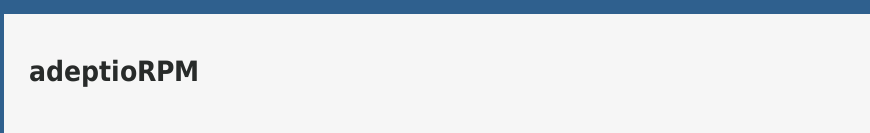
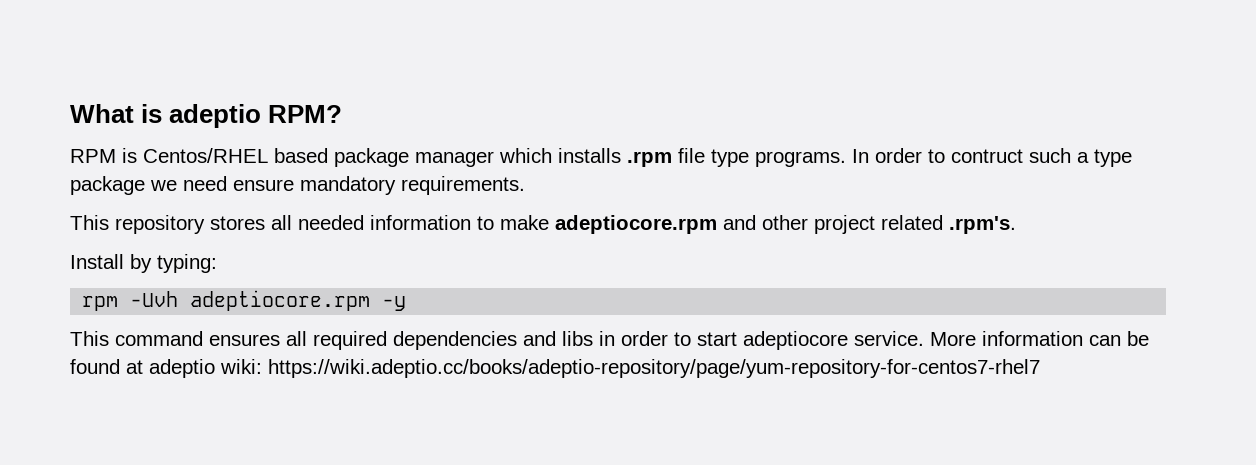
[29,59,199,87] adeptioRPM -> [70,104,343,128] [70,148,1132,167] [70,176,525,195] [70,215,1016,234] [70,254,217,273] [82,290,407,311] [70,331,1149,350] [70,359,1040,378] What is adeptio RPM? // RPM is Centos/RHEL based package manager which installs .rpm file type programs. In order to contruct such a type package we need ensure mandatory requirements. // This repository stores all needed information to make adeptiocore.rpm and other project related .rpm's. // Install by typing: // rpm -Uvh adeptiocore.rpm -y // This command ensures all required dependencies and libs in order to start adeptiocore service. More information can be found at adeptio wiki: https://wiki.adeptio.cc/books/adeptio-repository/page/yum-repository-for-centos7-rhel7

